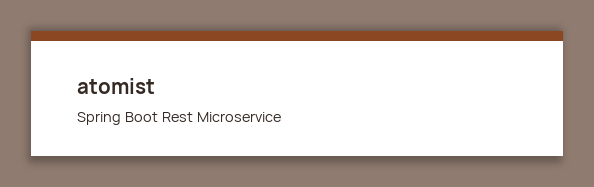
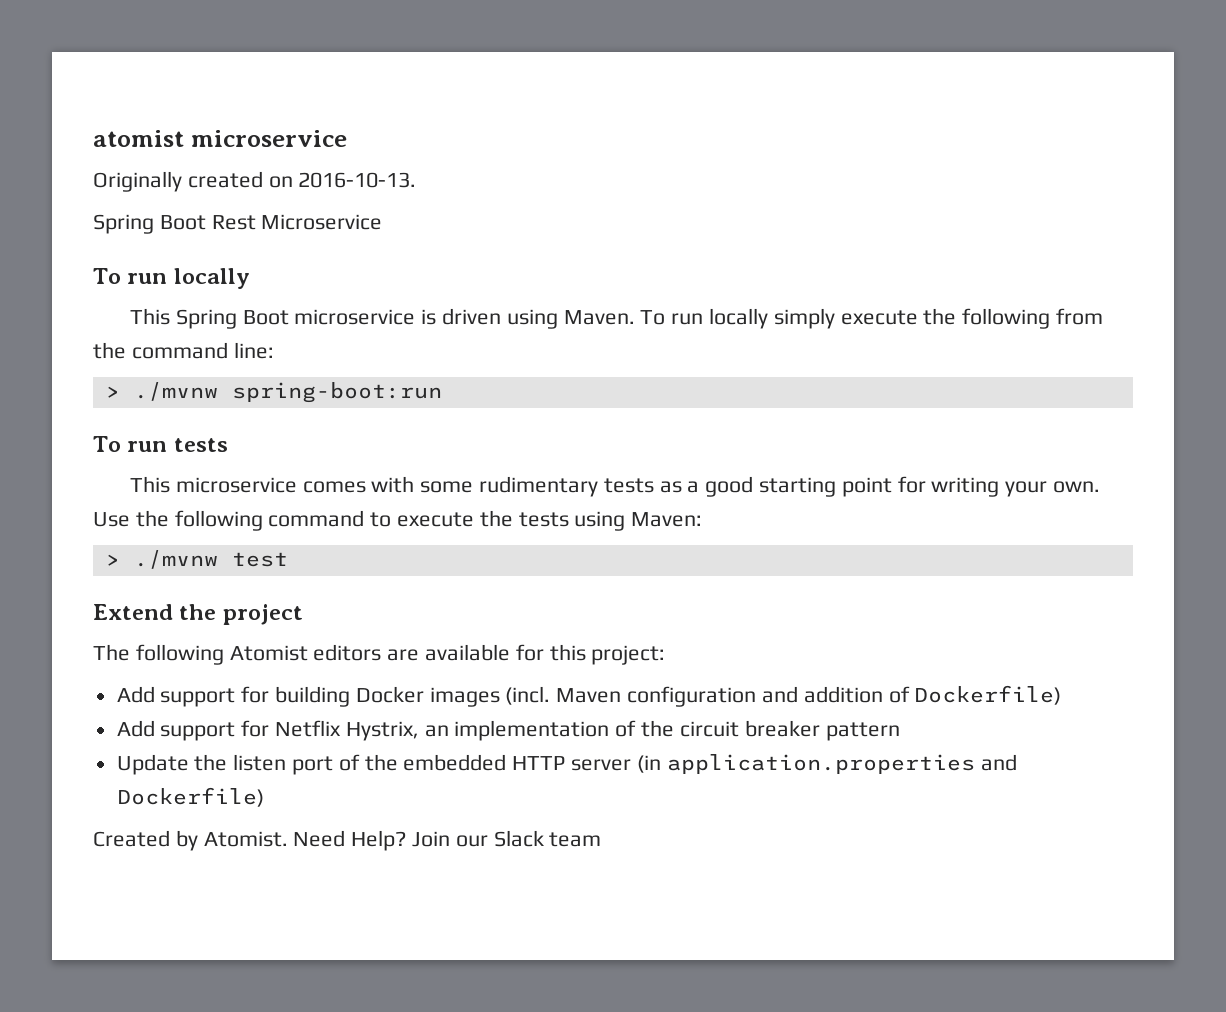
(155, 86) none -> [190,130,347,147] [93,171,417,192] microservice // Originally created on 2016-10-13.
(281, 117) none -> [93,268,250,289] [129,308,1104,329] [93,342,274,359] [105,382,442,403] [93,436,228,452] [129,476,1101,497] [93,510,703,531] [105,550,288,569] [93,604,303,625] [93,644,666,665] [116,685,1062,707] [116,720,900,741] [116,754,1017,775] [116,787,264,807] [93,830,602,851] // To run locally // This Spring Boot microservice is driven using Maven. To run locally simply execute the following from the command line: // > ./mvnw spring-boot:run // To run tests // This microservice comes with some rudimentary tests as a good starting point for writing your own. Use the following command to execute the tests using Maven: // > ./mvnw test // Extend the project // The following Atomist editors are available for this project: // Add support for building Docker images (incl. Maven configuration and addition of Dockerfile) // Add support for Netflix Hystrix, an implementation of the circuit breaker pattern // Update the listen port of the embedded HTTP server (in application.properties and Dockerfile) // Created by Atomist. Need Help? Join our Slack team

